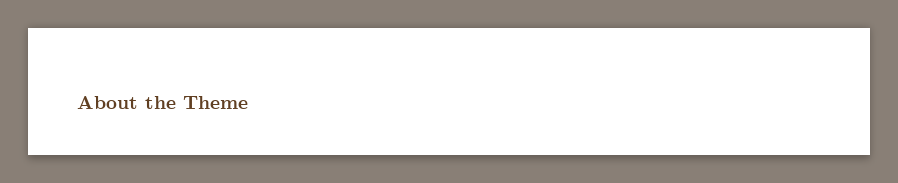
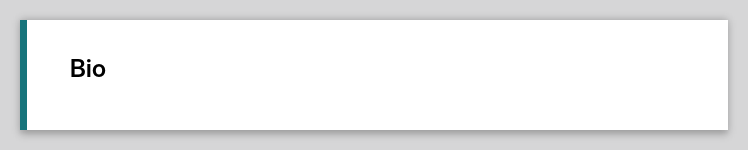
[77,96,248,109] About the Theme -> [70,59,106,77] Bio

